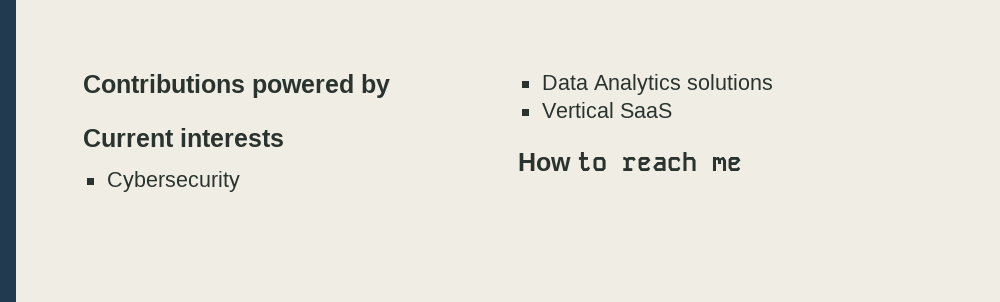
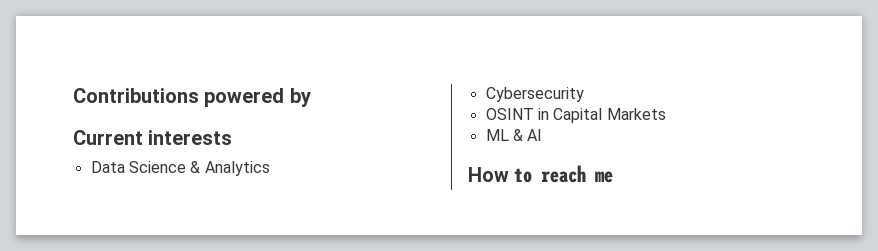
[106,171,240,192] [541,74,773,95] [541,102,672,118] Cybersecurity // Data Analytics solutions // Vertical SaaS -> [90,161,270,176] [485,87,584,102] [485,108,666,123] [485,129,543,141] Data Science & Analytics // Cybersecurity // OSINT in Capital Markets // ML & AI

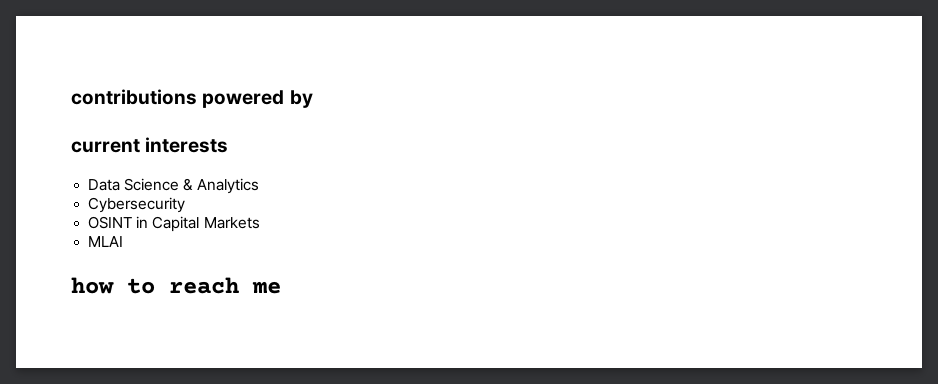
[73,88,199,103] Contributions -> [71,89,197,105] contributions
[73,130,143,145] Current -> [71,139,140,153] current
[485,129,543,141] [468,167,509,182] ML & AI // How -> [88,236,124,247] [71,277,114,294] MLAI // how

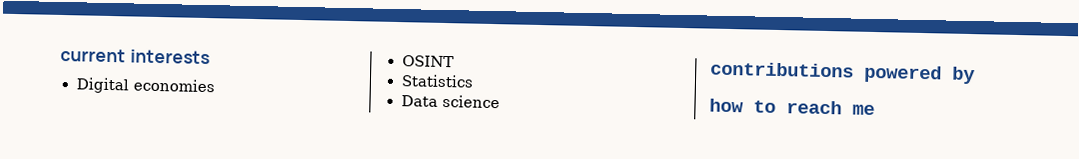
[71,89,313,108] [71,137,229,153] [88,178,259,194] [88,197,186,213] [88,216,260,232] [88,236,124,247] contributions powered by // current interests // Data Science & Analytics // Cybersecurity // OSINT in Capital Markets // MLAI -> [60,47,210,65] [75,77,215,94] [401,55,454,68] [400,74,474,88] [400,94,500,109] [710,61,976,85] current interests // Digital economies // OSINT // Statistics // Data science // contributions powered by

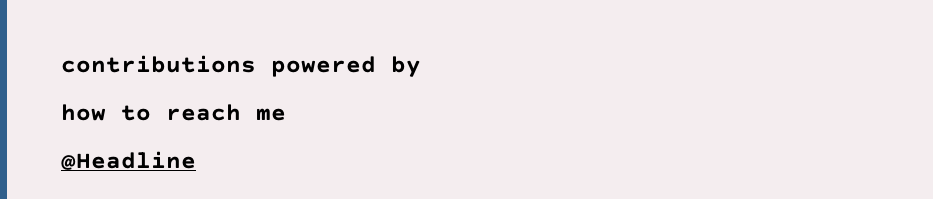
[60,47,210,65] [75,77,215,94] [401,55,454,68] [400,74,474,88] [400,94,500,109] current interests // Digital economies // OSINT // Statistics // Data science // -> (61, 64) none
(875, 110) none -> [61,151,196,170] // @Headline

